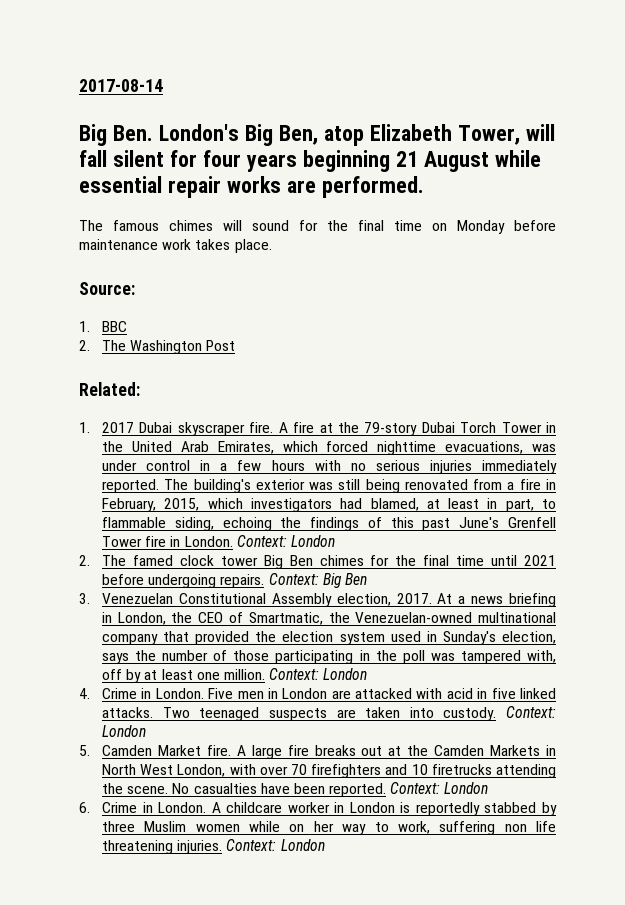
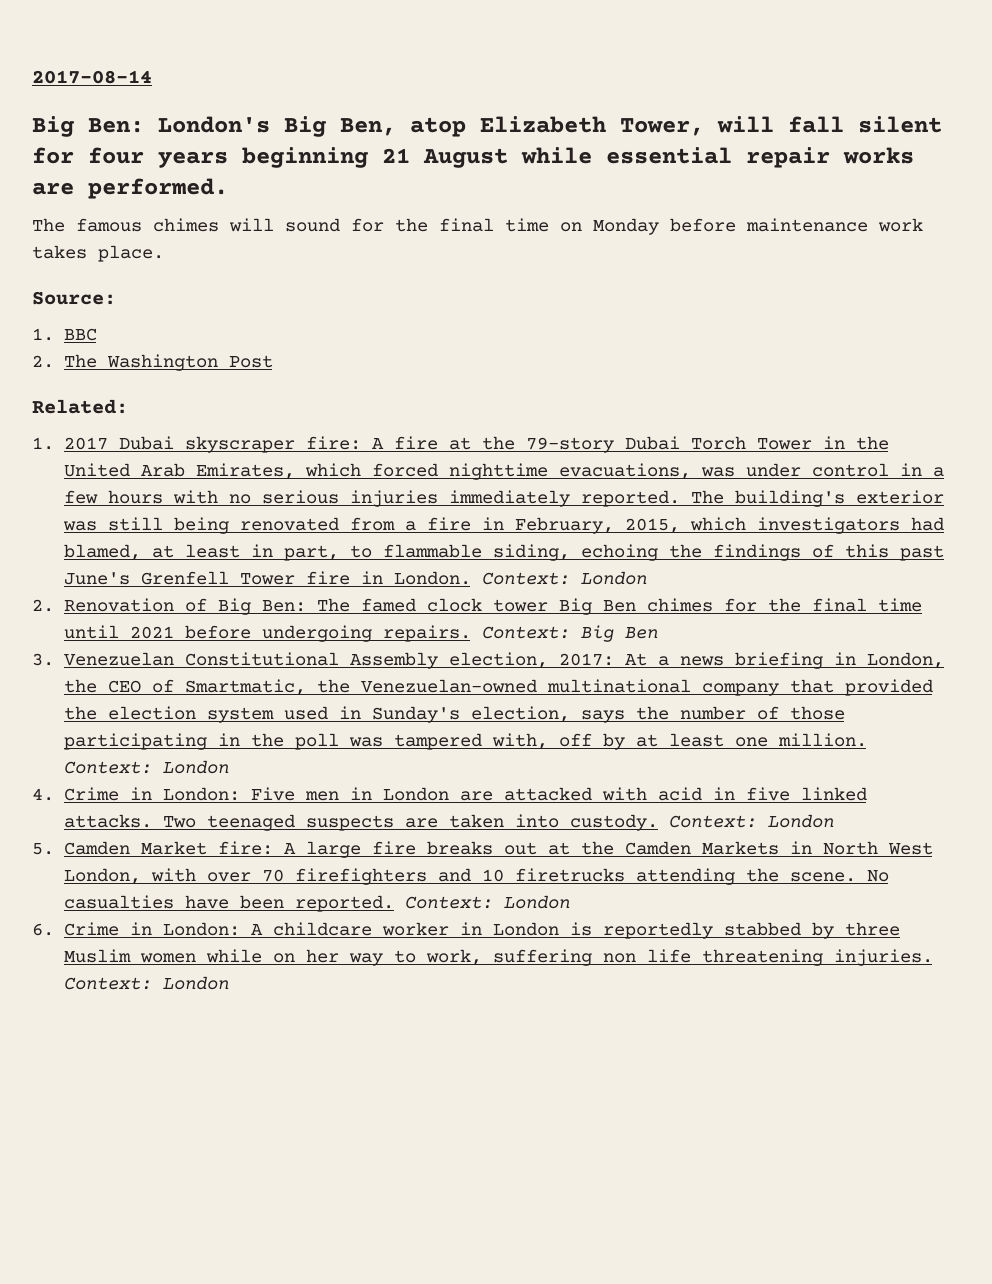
[112,125,153,141] Ben. -> [88,118,144,133] Ben:
[249,422,274,433] fire. -> [305,436,361,450] fire:
(90, 560) none -> [63,598,306,615] Renovation of Big Ben:
[396,593,432,604] 2017. -> [558,653,614,666] 2017:
[155,688,204,699] London. -> [162,787,240,801] London:
[206,745,231,756] fire. -> [217,841,273,855] fire:
[158,802,207,813] London. -> [162,922,240,936] London:

